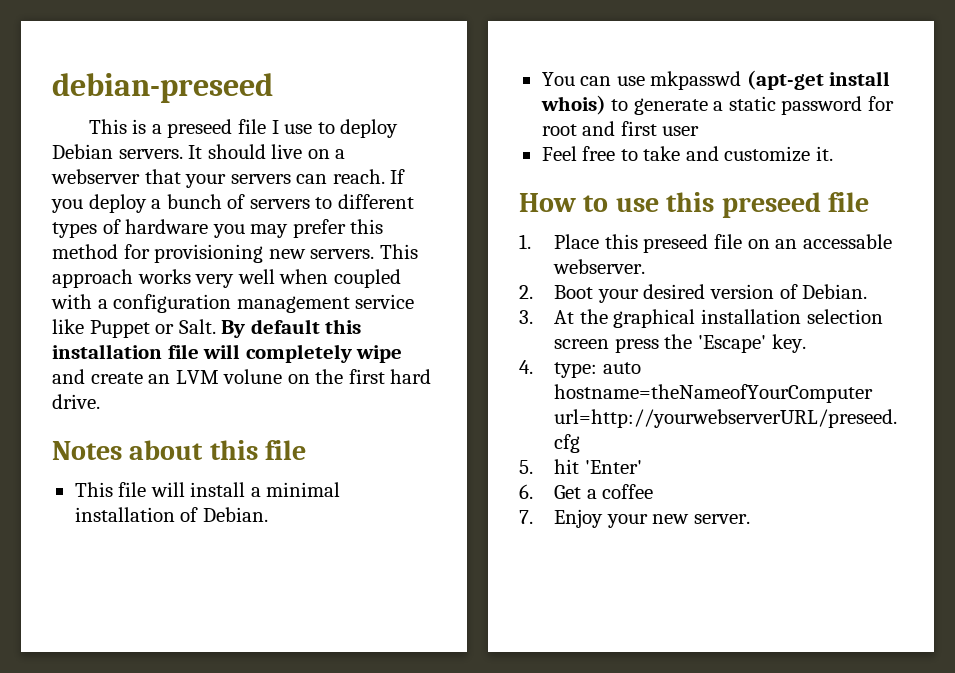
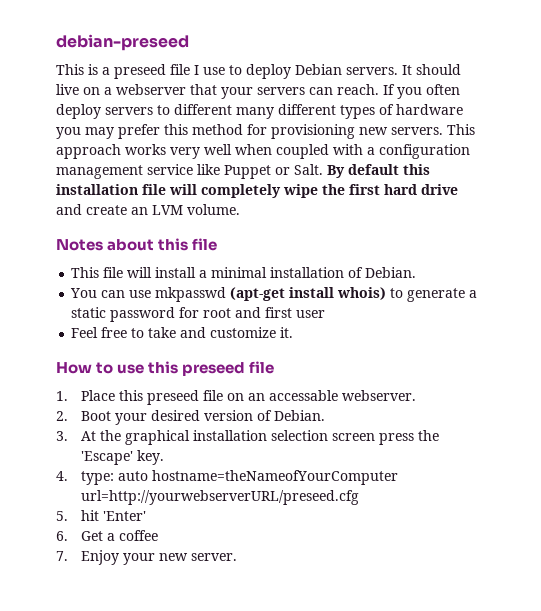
[88,194,246,213] deploy a bunch of -> [426,84,460,95] [56,104,101,119] often deploy
(414, 201) none -> [236,104,336,119] many different
[52,369,432,384] [52,394,100,409] and create an LVM volune on the first hard drive. -> [322,184,458,195] [56,204,240,215] the first hard drive and create an LVM volume.

